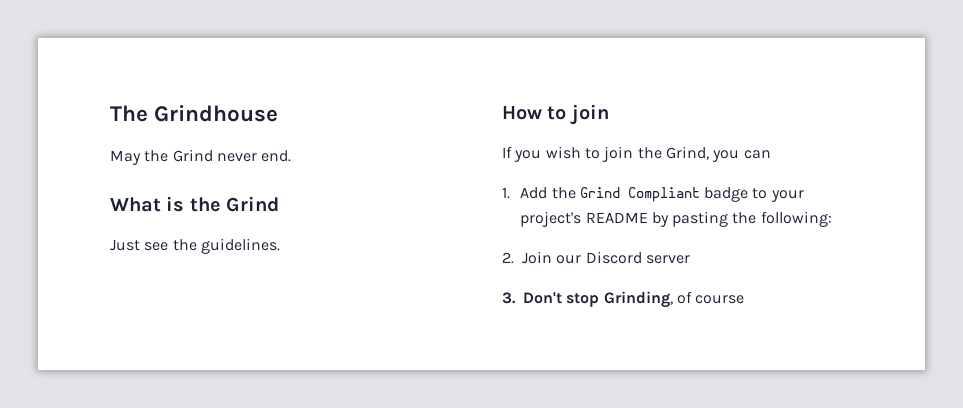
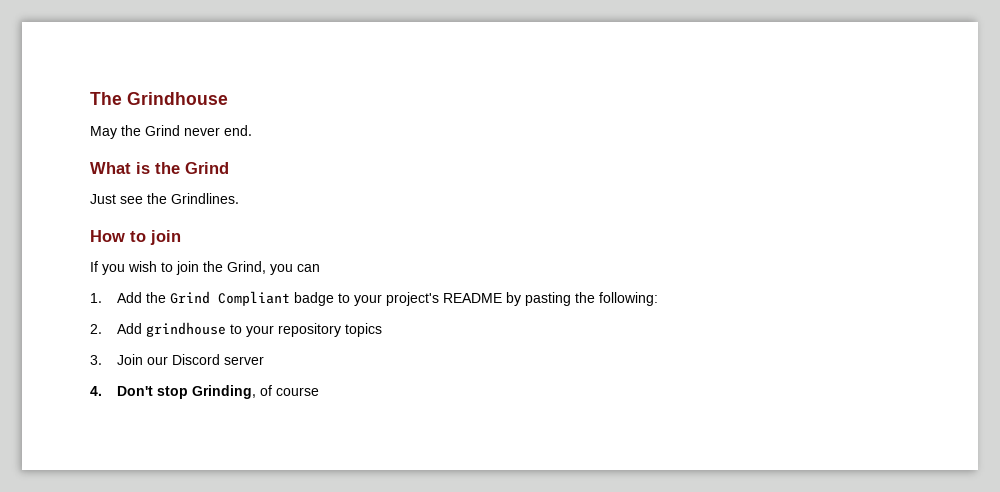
[200,238,280,254] guidelines. -> [171,193,239,204] Grindlines.
(514, 258) none -> [117,322,383,337] [90,355,102,365] Add grindhouse to your repository topics // 3.
[502,292,516,304] 3. -> [90,386,102,396] 4.

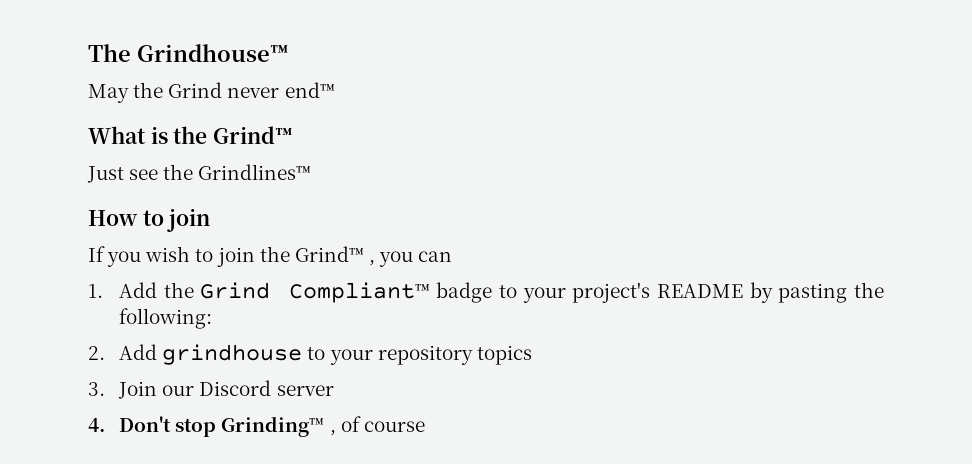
[127,92,228,105] Grindhouse -> [137,44,289,62] Grindhouse™
[224,125,252,136] end. -> [284,82,335,98] end™
[185,162,229,174] Grind -> [213,126,294,144] Grind™
[171,193,239,204] Grindlines. -> [198,164,312,180] Grindlines™
[227,261,266,274] Grind, -> [294,246,375,266] Grind™ ,
[218,291,291,306] Compliant -> [288,282,430,303] Compliant™
[192,385,257,399] Grinding, -> [221,416,336,437] Grinding™ ,

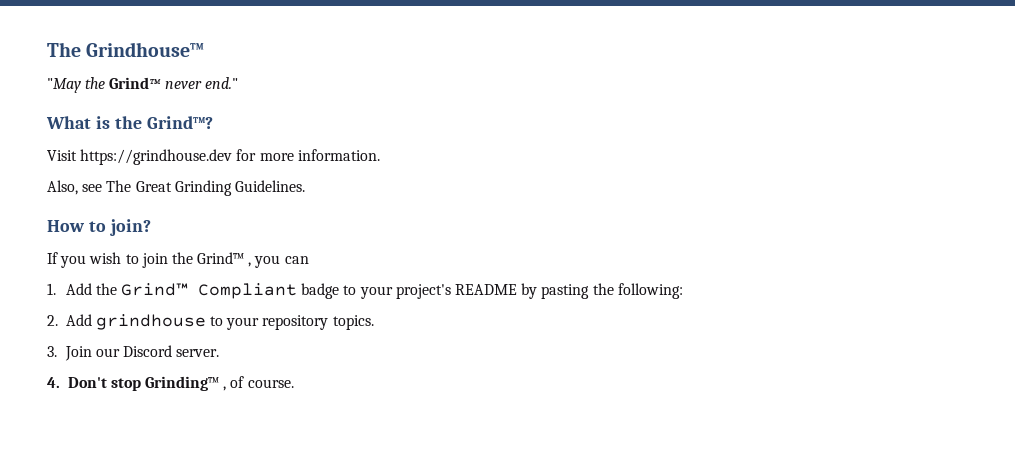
[88,82,335,103] [88,126,294,144] [87,164,312,183] May the Grind never end™ // What is the Grind™ // Just see the Grindlines™ -> [47,77,238,93] [46,116,213,129] [47,149,380,165] [47,180,305,196] "May the Grind™ never end." // What is the Grind™? // Visit https://grindhouse.dev for more information. // Also, see The Great Grinding Guidelines.
[167,208,211,232] join -> [109,219,151,236] join?
[200,282,430,303] Grind Compliant™ -> [121,283,298,299] Grind™ Compliant
[476,345,532,365] topics -> [332,315,374,330] topics.
[276,385,334,396] server -> [176,349,220,357] server.
[363,421,425,432] course -> [247,379,294,388] course.

